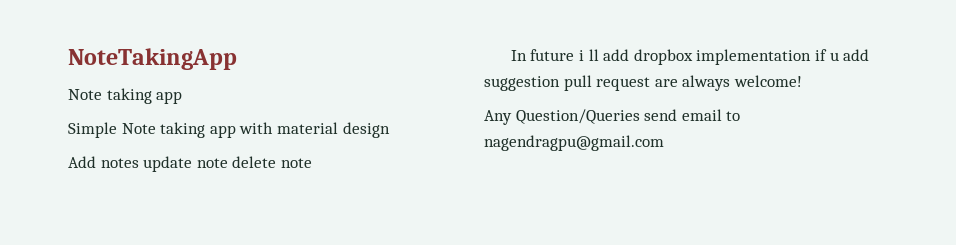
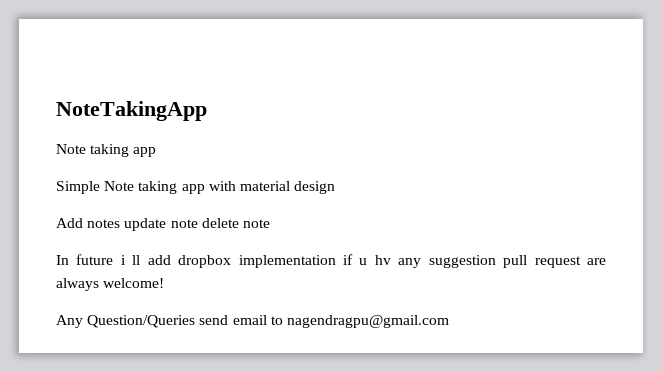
[843,49,870,61] add -> [374,255,422,268] hv any

